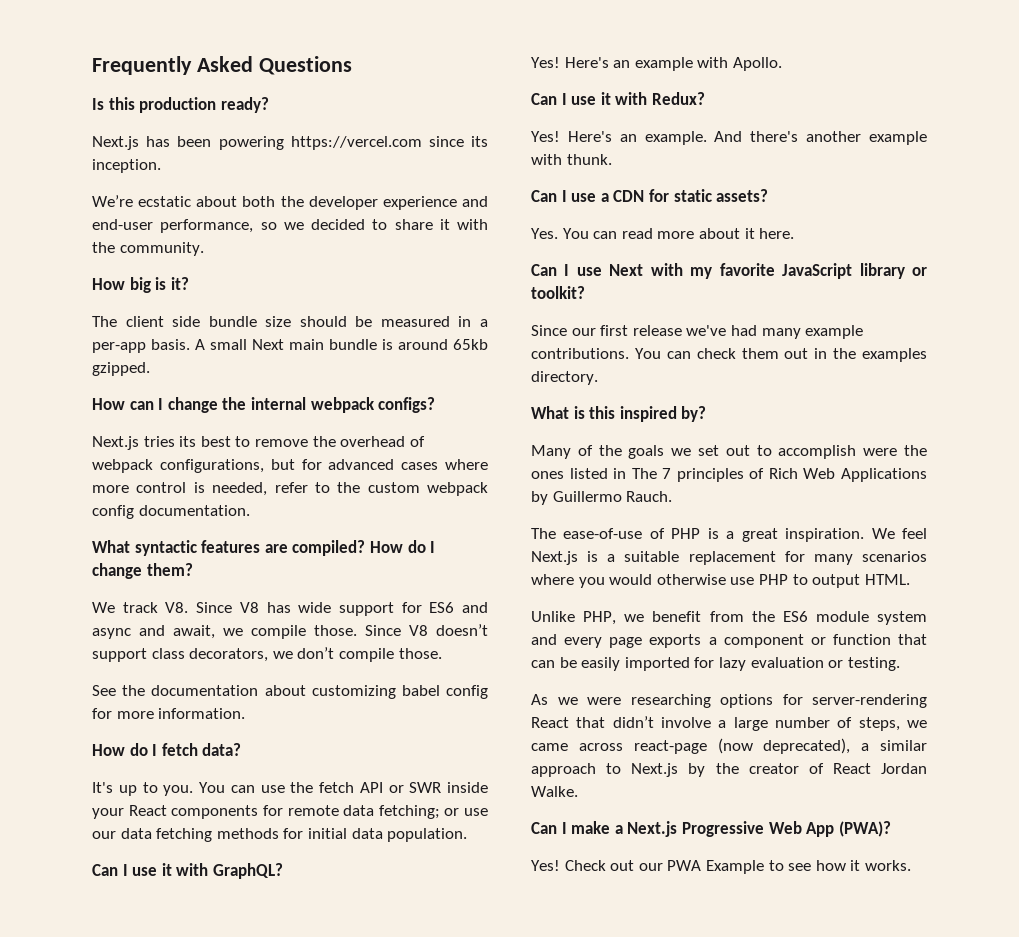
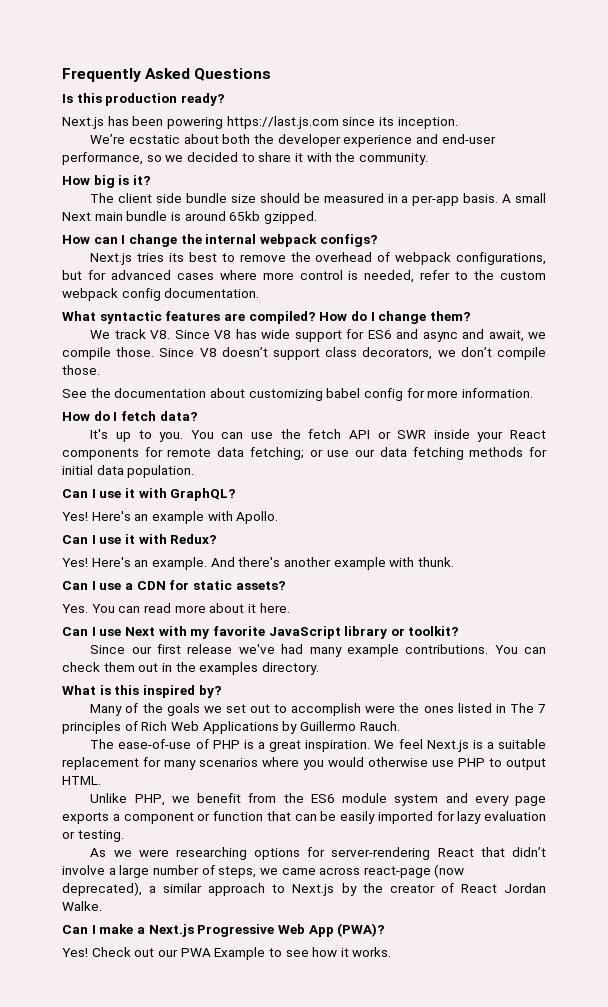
[290,136,422,150] https://vercel.com -> [226,116,339,129] https://last.js.com

